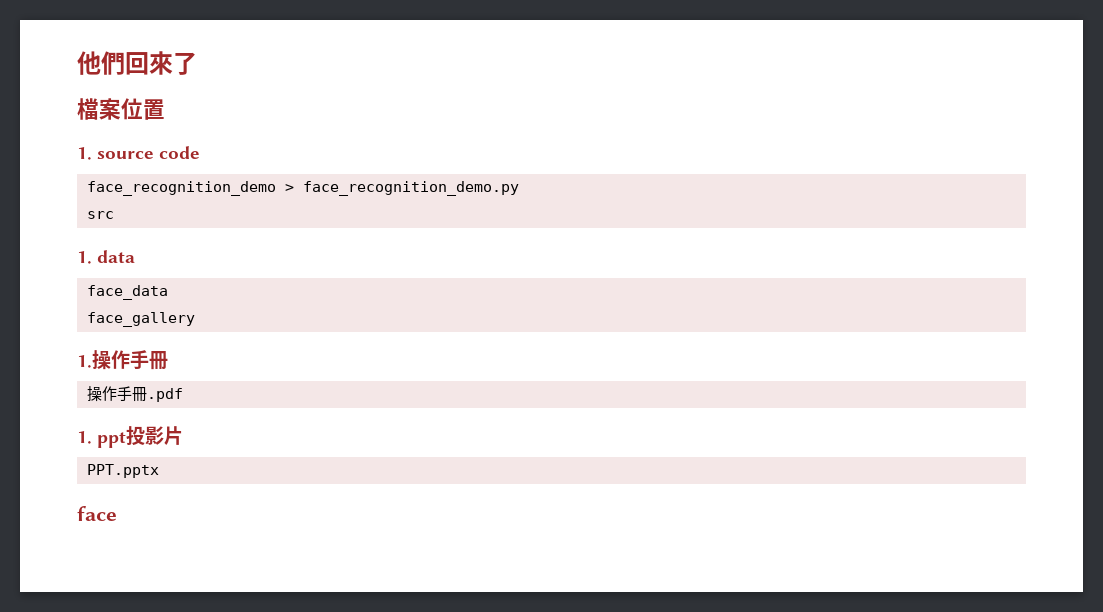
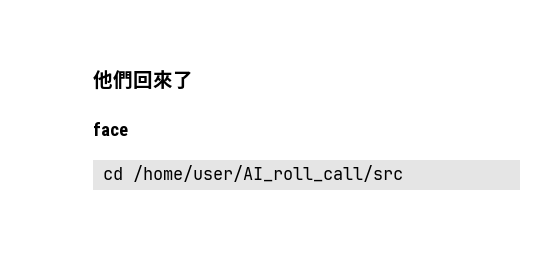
[77,98,165,120] [77,146,201,160] [87,181,520,196] [87,211,115,219] [77,250,136,264] [87,285,169,300] [87,312,196,327] [77,350,168,370] [87,386,184,402] [77,426,184,448] [87,464,160,478] [77,506,117,521] 檔案位置 // 1. source code // face_recognition_demo > face_recognition_demo.py // src // 1. data // face_data // face_gallery // 1.操作手冊 // 操作手冊.pdf // 1. ppt投影片 // PPT.pptx // face -> [93,122,128,136] [103,165,404,182] face // cd /home/user/AI_roll_call/src

